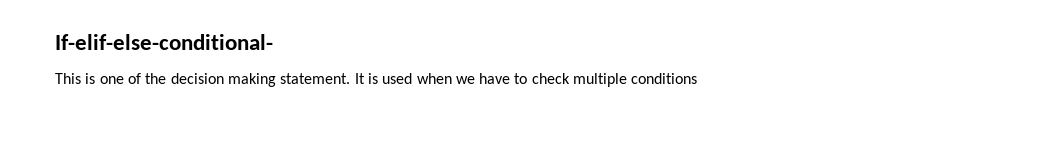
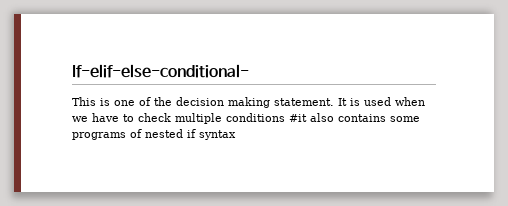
(698, 78) none -> [289,113,420,122] [72,129,236,140] #it also contains some programs of nested if syntax

